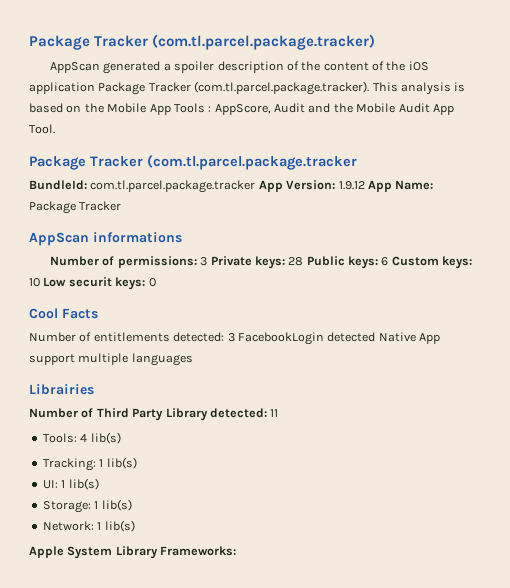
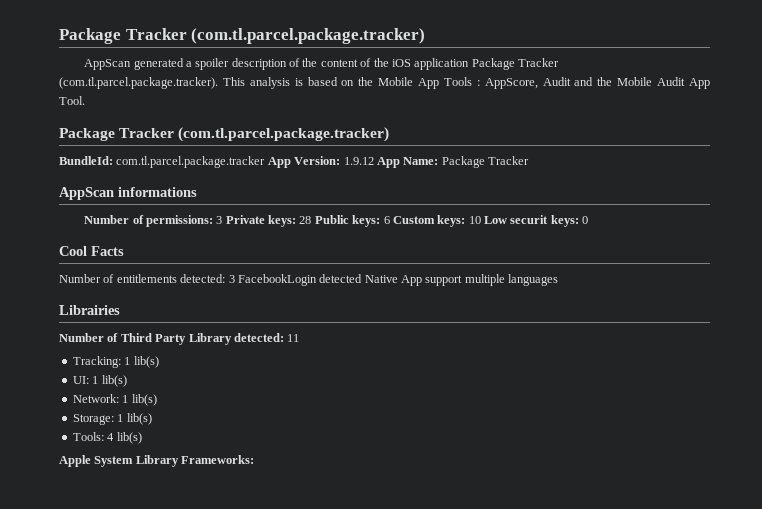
[147,155,357,170] (com.tl.parcel.package.tracker -> [178,127,390,142] (com.tl.parcel.package.tracker)
[42,432,121,444] // Tools: 4 lib(s) -> (300, 338) none
(99, 484) none -> [72,394,157,406] // Network: 1 lib(s)
[42,521,102,531] Network: 1 -> [72,432,115,441] Tools: 4

